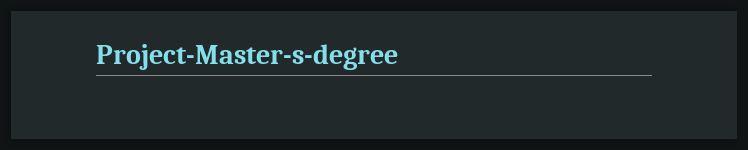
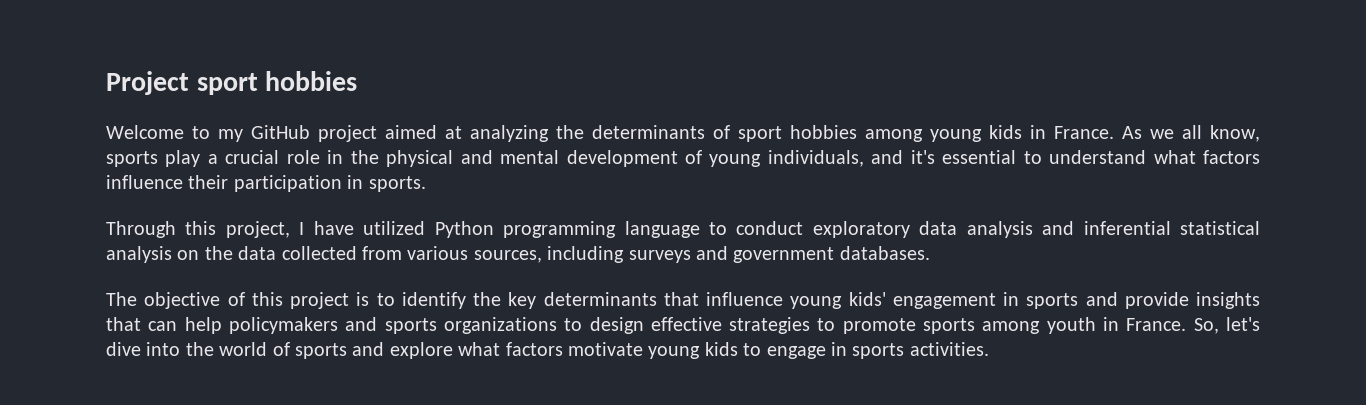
[96,44,398,70] Project-Master-s-degree -> [106,71,358,95] [106,125,1260,142] [106,150,1261,167] [106,175,426,192] [106,221,1260,238] [106,246,930,263] [106,292,1260,309] [106,317,1260,334] [106,342,989,359] Project sport hobbies // Welcome to my GitHub project aimed at analyzing the determinants of sport hobbies among young kids in France. As we all know, sports play a crucial role in the physical and mental development of young individuals, and it's essential to understand what factors influence their participation in sports. // Through this project, I have utilized Python programming language to conduct exploratory data analysis and inferential statistical analysis on the data collected from various sources, including surveys and government databases. // The objective of this project is to identify the key determinants that influence young kids' engagement in sports and provide insights that can help policymakers and sports organizations to design effective strategies to promote sports among youth in France. So, let's dive into the world of sports and explore what factors motivate young kids to engage in sports activities.

